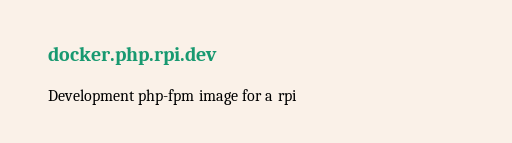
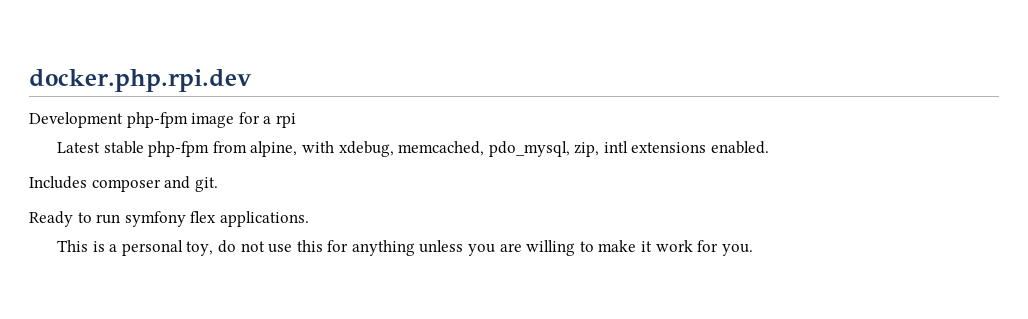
(297, 97) none -> [56,141,770,157] [29,176,218,192] [29,211,309,227] [56,240,753,256] // Latest stable php-fpm from alpine, with xdebug, memcached, pdo_mysql, zip, intl extensions enabled. // Includes composer and git. // Ready to run symfony flex applications. // This is a personal toy, do not use this for anything unless you are willing to make it work for you.

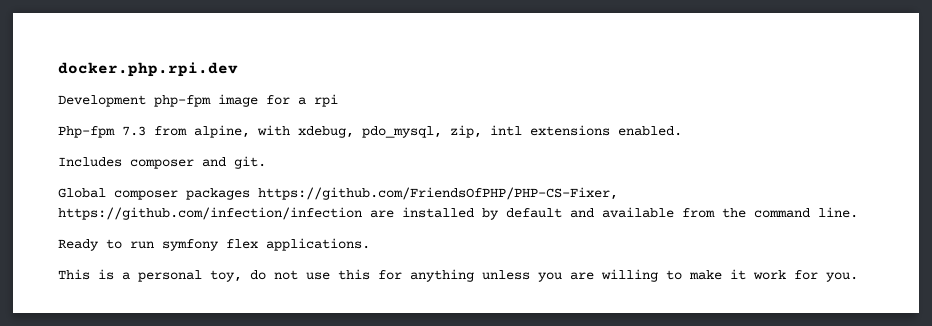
[56,141,210,157] Latest stable php-fpm -> [58,126,146,138] Php-fpm 7.3
[398,141,485,156] memcached, -> (354, 132) none
(218, 184) none -> [58,187,618,200] [58,207,858,220] // Global composer packages https://github.com/FriendsOfPHP/PHP-CS-Fixer, https://github.com/infection/infection are installed by default and available from the command line.

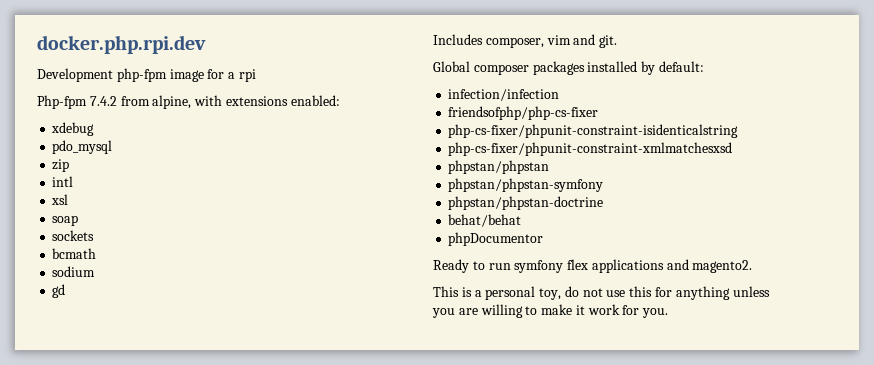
[122,126,146,136] 7.3 -> [89,96,117,106] 7.4.2
[298,125,682,138] xdebug, pdo_mysql, zip, intl extensions enabled. -> [225,95,340,106] [51,122,95,136] [52,140,113,154] [52,159,70,172] [52,176,74,187] [51,194,69,205] [52,215,79,226] [52,230,95,241] [52,248,97,259] [52,266,96,277] [52,284,66,298] extensions enabled: // xdebug // pdo_mysql // zip // intl // xsl // soap // sockets // bcmath // sodium // gd
[130,159,194,169] composer -> [485,35,571,48] composer, vim
[258,187,618,200] [58,207,858,220] https://github.com/FriendsOfPHP/PHP-CS-Fixer, https://github.com/infection/infection are installed by default and available from the command line. -> [587,61,704,75] [448,89,560,101] [448,106,599,120] [448,124,739,138] [448,142,733,156] [448,160,550,174] [448,178,604,192] [448,196,604,210] [448,214,522,227] [448,232,544,246] installed by default: // infection/infection // friendsofphp/php-cs-fixer // php-cs-fixer/phpunit-constraint-isidenticalstring // php-cs-fixer/phpunit-constraint-xmlmatchesxsd // phpstan/phpstan // phpstan/phpstan-symfony // phpstan/phpstan-doctrine // behat/behat // phpDocumentor
[266,238,370,251] applications. -> [591,259,753,273] applications and magento2.

